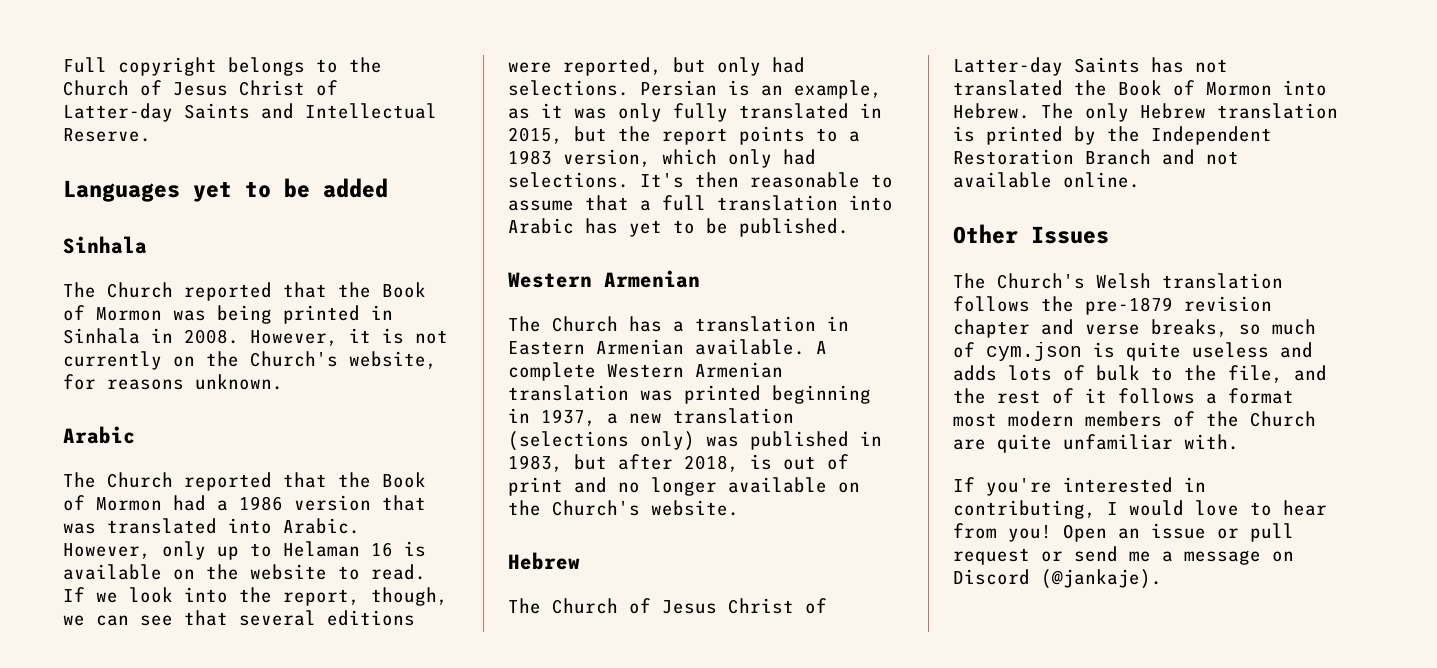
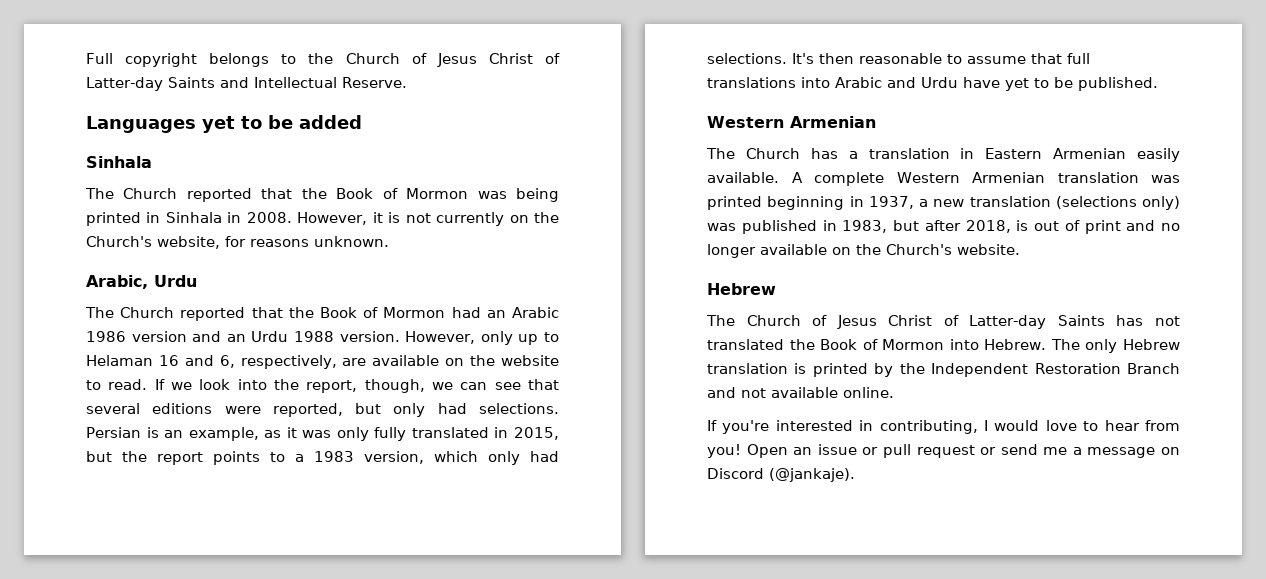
[63,426,135,444] Arabic -> [86,275,197,289] Arabic, Urdu
[217,495,426,511] [63,518,360,534] a 1986 version that was translated into Arabic. -> [486,307,559,318] [86,331,400,342] an Arabic 1986 version and an Urdu 1988 version.
[404,541,426,557] is -> [184,355,367,369] and 6, respectively, are
[640,195,893,211] [508,218,618,234] a full translation into Arabic has -> [1067,53,1090,64] [707,77,1000,88] full translations into Arabic and Urdu have
(684, 347) none -> [1137,148,1180,162] easily
[953,224,1109,244] [953,273,1283,289] [953,296,1272,315] [953,319,1316,338] [953,342,1313,361] [953,365,1327,383] [953,388,1294,404] [953,411,1316,427] [953,434,1239,453] // Other Issues // The Church's Welsh translation follows the pre-1879 revision chapter and verse breaks, so much of cym.json is quite useless and adds lots of bulk to the file, and the rest of it follows a format most modern members of the Church are quite unfamiliar with. -> (894, 392) none

